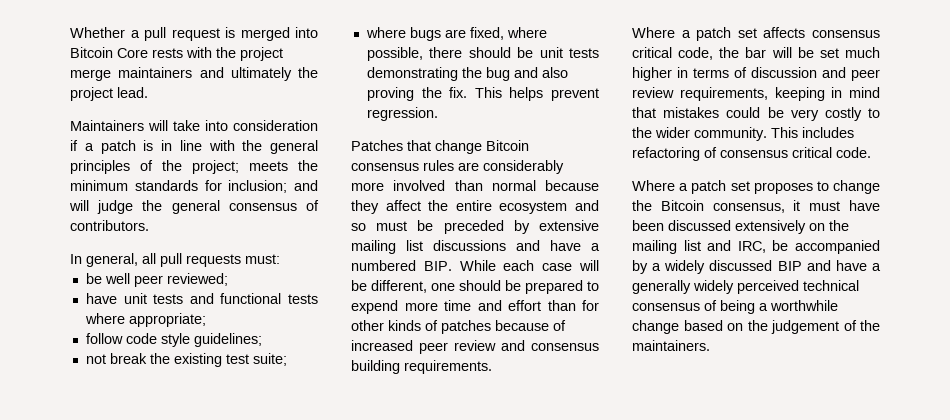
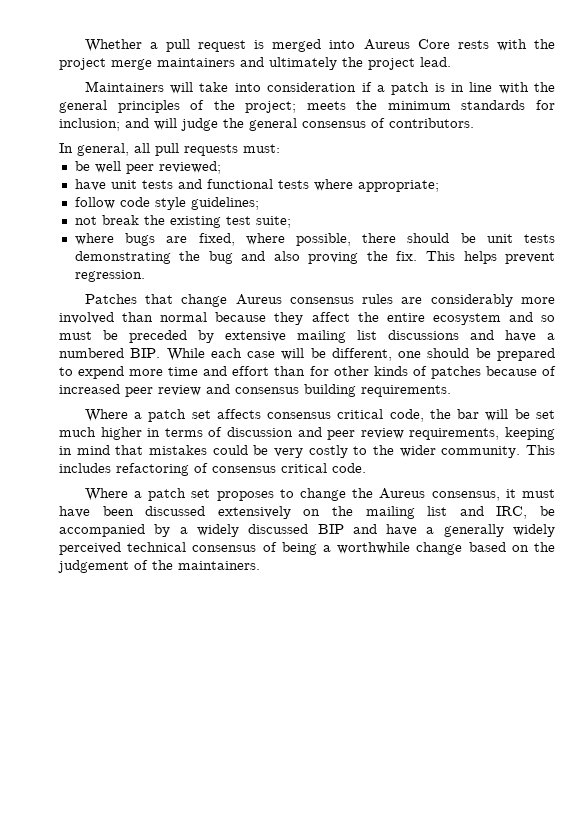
[70,47,113,58] Bitcoin -> [363,39,410,50] Aureus
[486,140,529,151] Bitcoin -> [235,294,282,305] Aureus
[660,200,704,211] Bitcoin -> [379,488,426,499] Aureus

